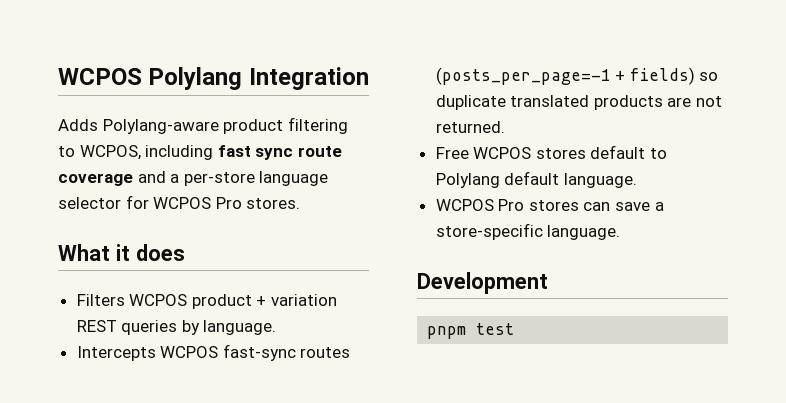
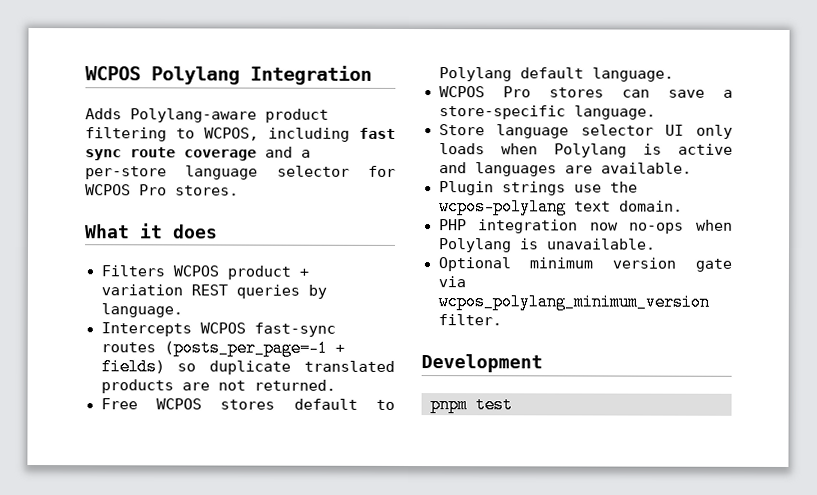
(621, 232) none -> [438,124,733,139] [438,143,733,158] [438,162,692,177] [438,181,638,196] [438,198,683,216] [438,219,733,234] [437,238,656,253] [437,257,732,272] [437,276,466,288] [437,293,710,311] [437,314,502,326] // Store language selector UI only loads when Polylang is active and languages are available. // Plugin strings use the wcpos-polylang text domain. // PHP integration now no-ops when Polylang is unavailable. // Optional minimum version gate via wcpos_polylang_minimum_version filter.

